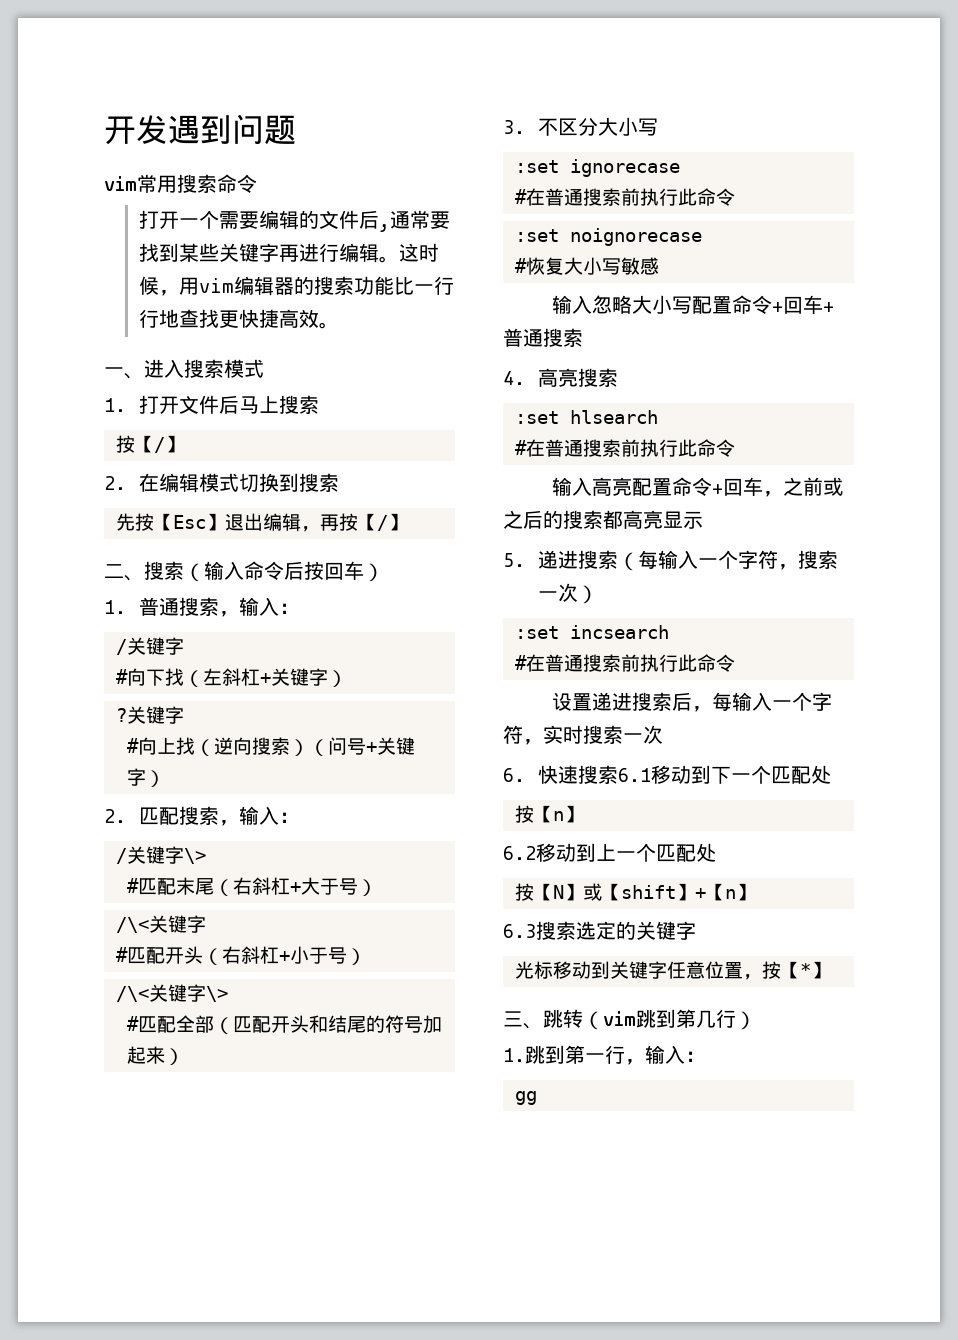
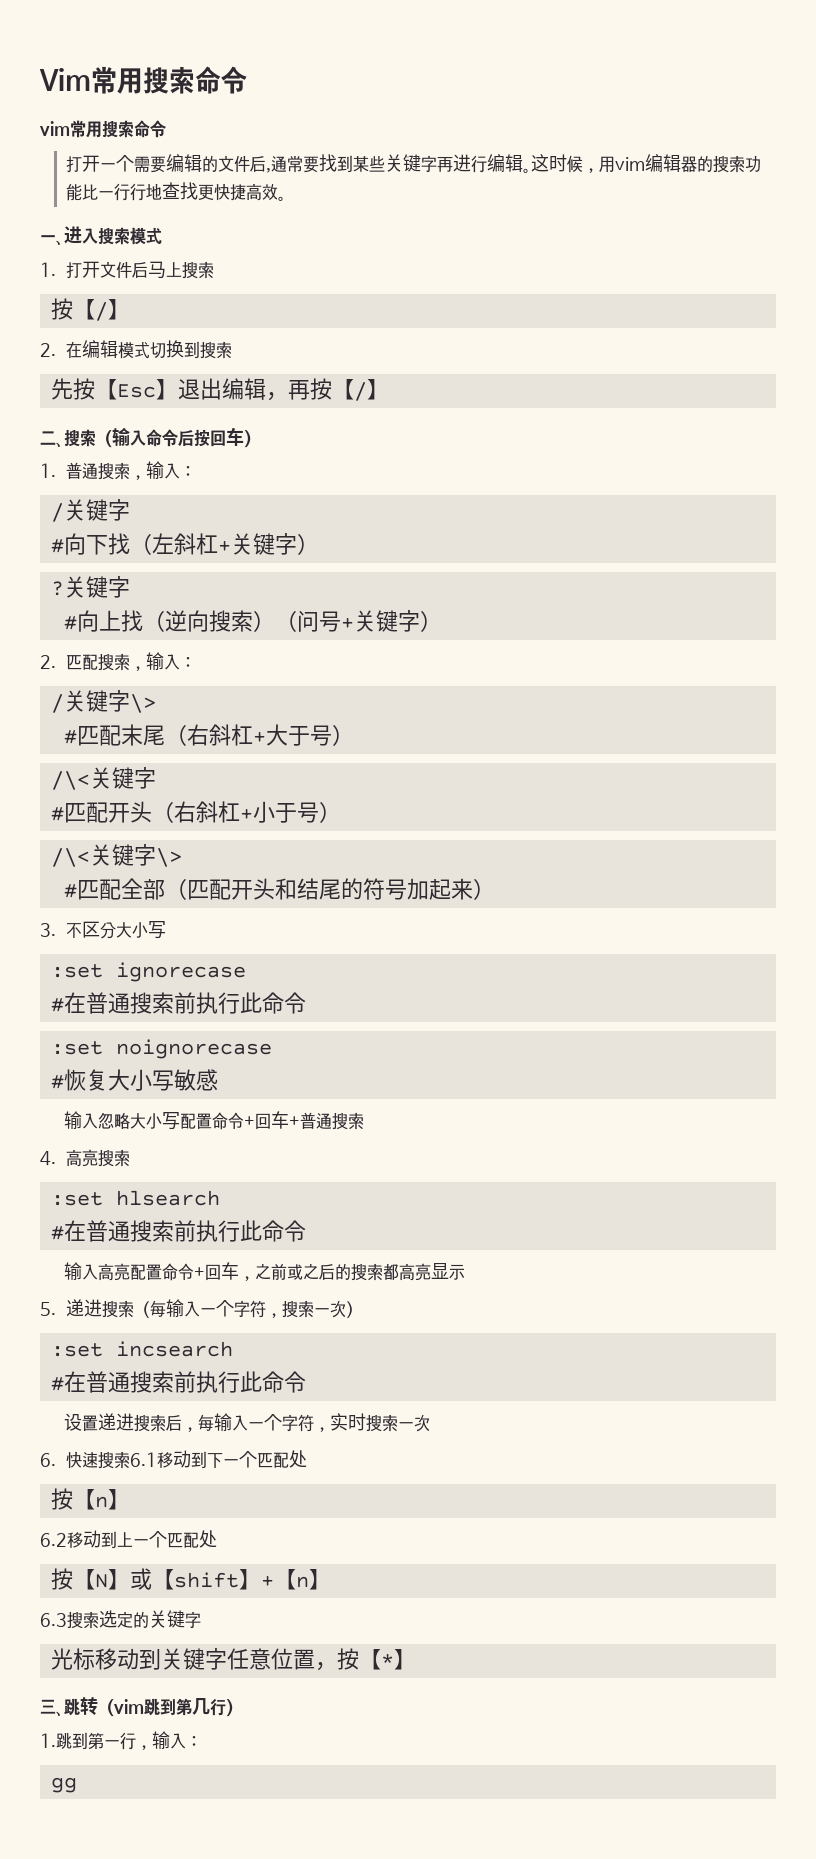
[104,114,296,145] 开发遇到问题 -> [39,66,247,94] Vim常用搜索命令

